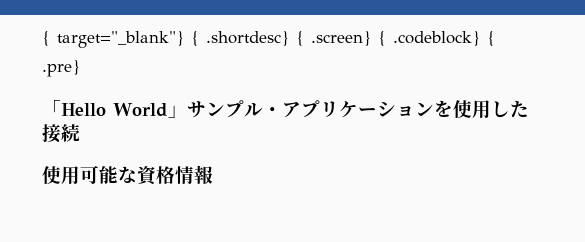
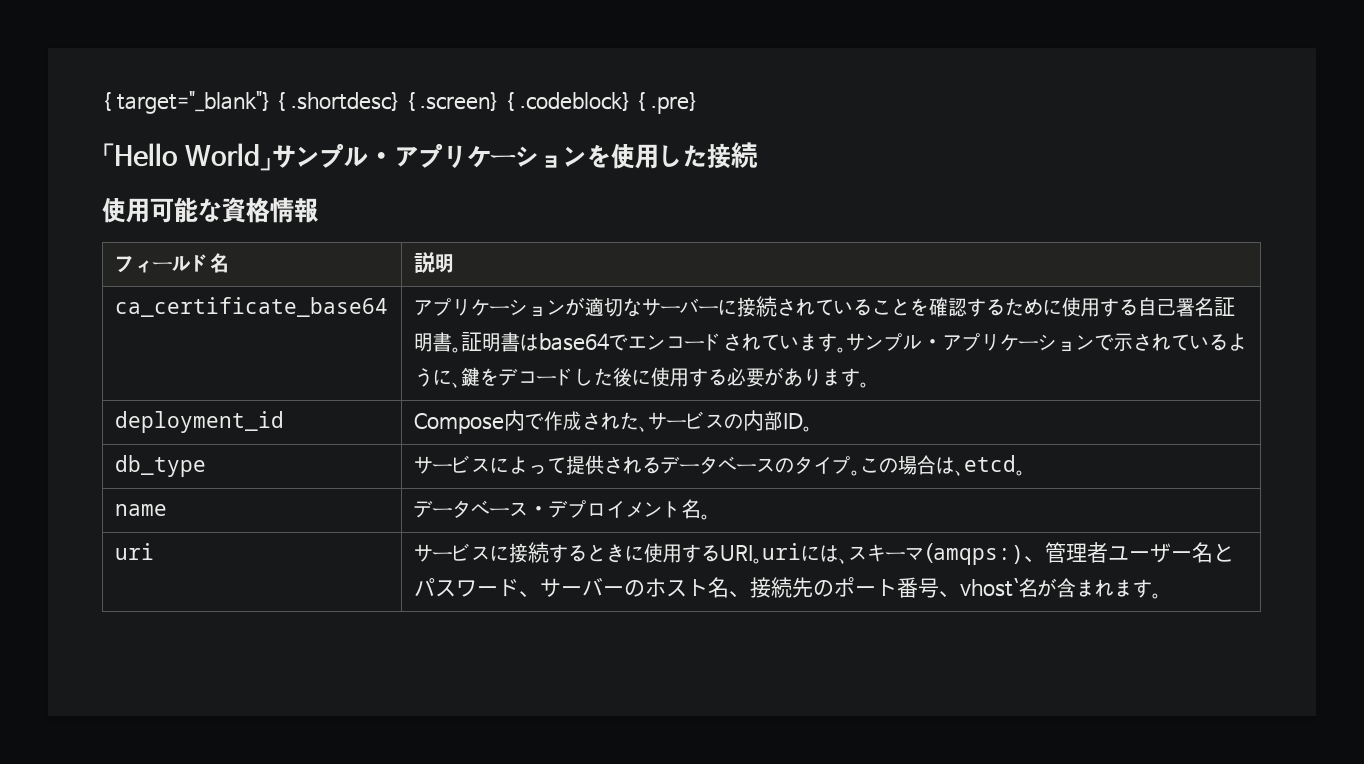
(213, 174) none -> [114,253,229,273] [413,252,454,273] [114,297,388,317] [413,296,1235,317] [413,332,1247,353] [413,367,869,388] [114,411,284,433] [413,410,812,434] [114,455,206,477] [413,455,1025,476] [114,504,167,516] [413,499,710,520] [114,543,154,560] [413,542,1234,565] [413,577,1161,599] // フィールド名 | 説明 // ca_certificate_base64 | アプリケーションが適切なサーバーに接続されていることを確認するために使用する自己署名証明書。証明書はbase64でエンコードされています。サンプル・アプリケーションで示されているように、鍵をデコードした後に使用する必要があります。 // deployment_id | Compose内で作成された、サービスの内部ID。 // db_type | サービスによって提供されるデータベースのタイプ。この場合は、etcd。 // name | データベース・デプロイメント名。 // uri | サービスに接続するときに使用するURI。uriには、スキーマ(amqps:)、管理者ユーザー名とパスワード、サーバーのホスト名、接続先のポート番号、vhost`名が含まれます。

